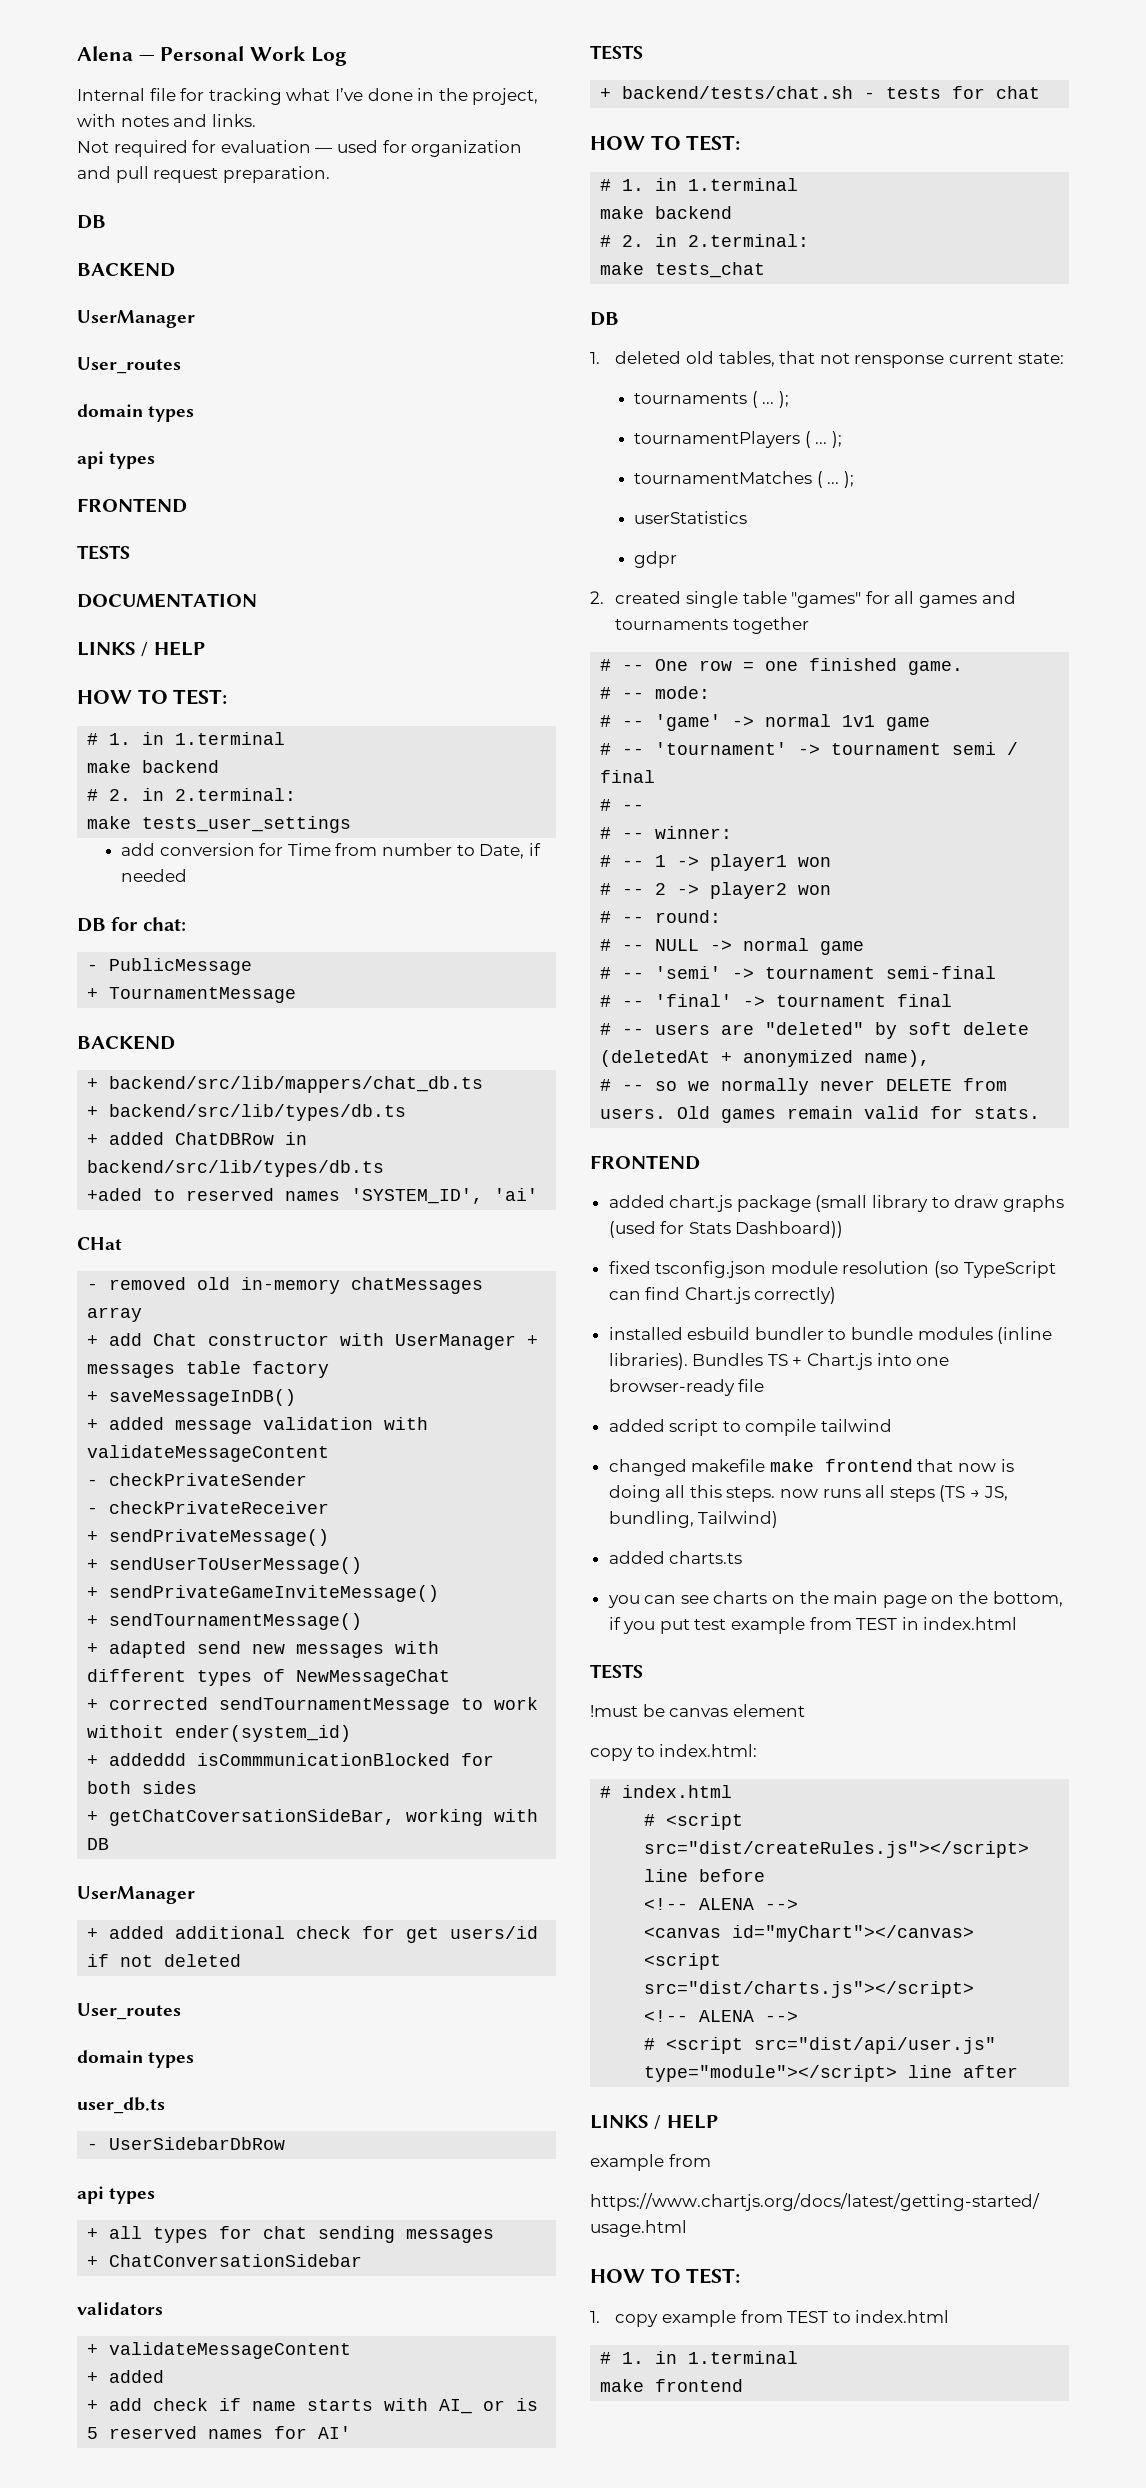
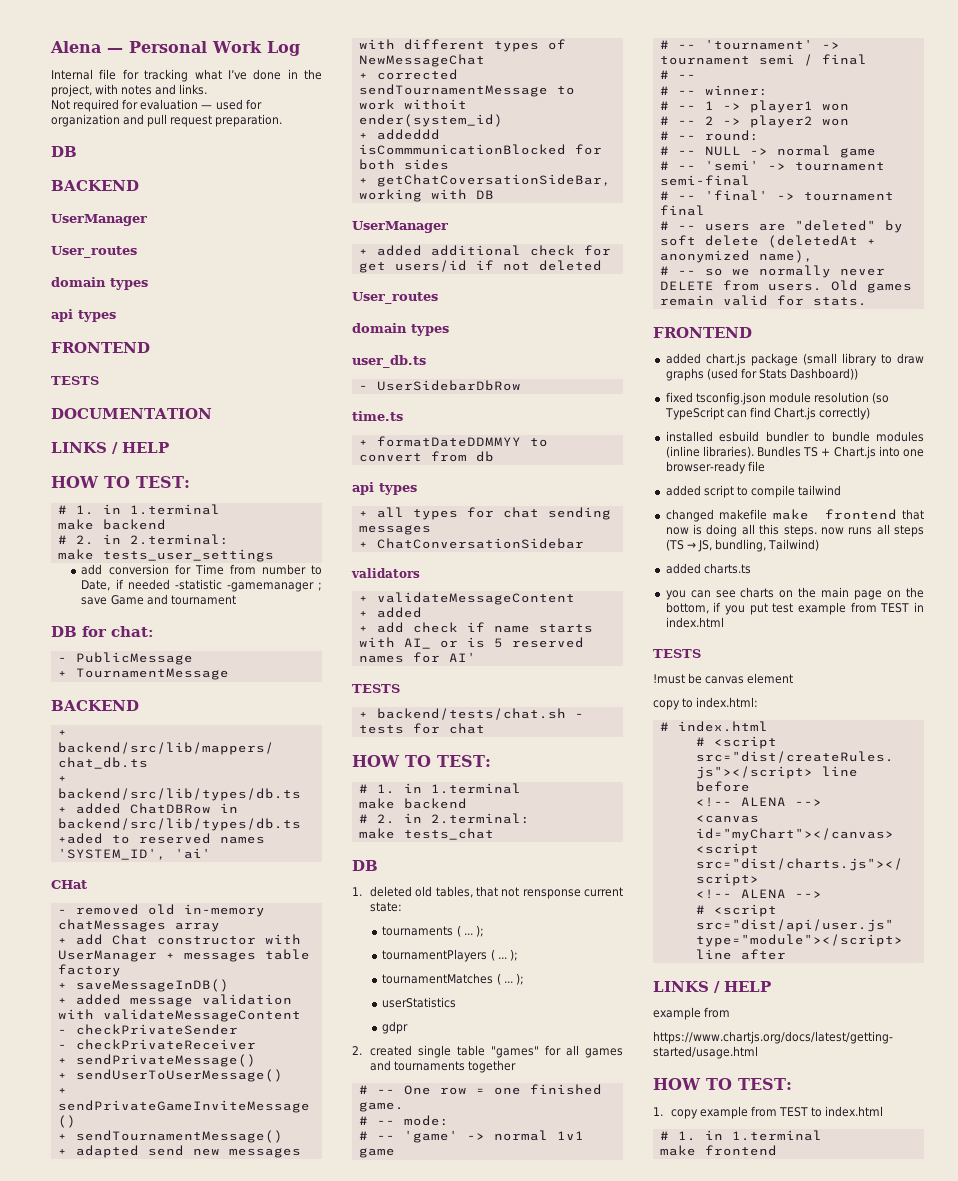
(188, 875) none -> [174,579,322,592] [81,594,236,605] -statistic -gamemanager ; save Game and tournament
(286, 2143) none -> [352,411,403,421] [358,436,548,447] [358,451,494,462] // time.ts // + formatDateDDMMYY to convert from db

